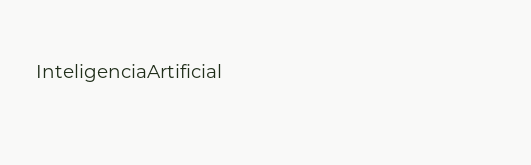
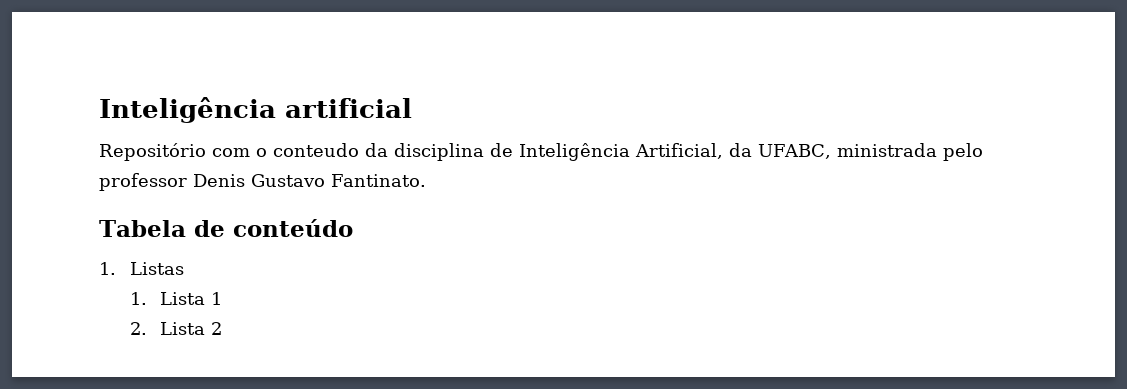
[36,64,222,82] InteligenciaArtificial -> [99,97,412,123] [99,143,983,161] [99,173,426,191] [99,219,353,237] [99,262,184,275] [129,292,223,305] [129,322,223,335] Inteligência artificial // Repositório com o conteudo da disciplina de Inteligência Artificial, da UFABC, ministrada pelo professor Denis Gustavo Fantinato. // Tabela de conteúdo // 1. Listas // 1. Lista 1 // 2. Lista 2

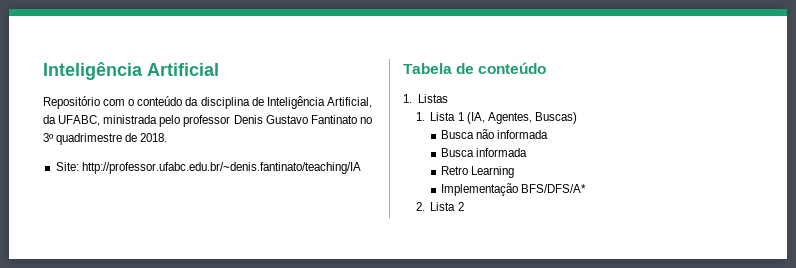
[99,97,412,123] Inteligência artificial -> [43,62,219,80] Inteligência Artificial
[273,143,359,157] conteudo -> [137,96,183,106] conteúdo
[331,174,426,187] Fantinato. -> [310,115,372,124] [43,133,168,145] [55,162,361,174] Fantinato no 3º quadrimestre de 2018. // Site: http://professor.ufabc.edu.br/~denis.fantinato/teaching/IA
(223, 298) none -> [466,112,577,124] [441,129,549,139] [441,148,528,157] [441,166,515,178] [441,183,587,196] (IA, Agentes, Buscas) // Busca não informada // Busca informada // Retro Learning // Implementação BFS/DFS/A*

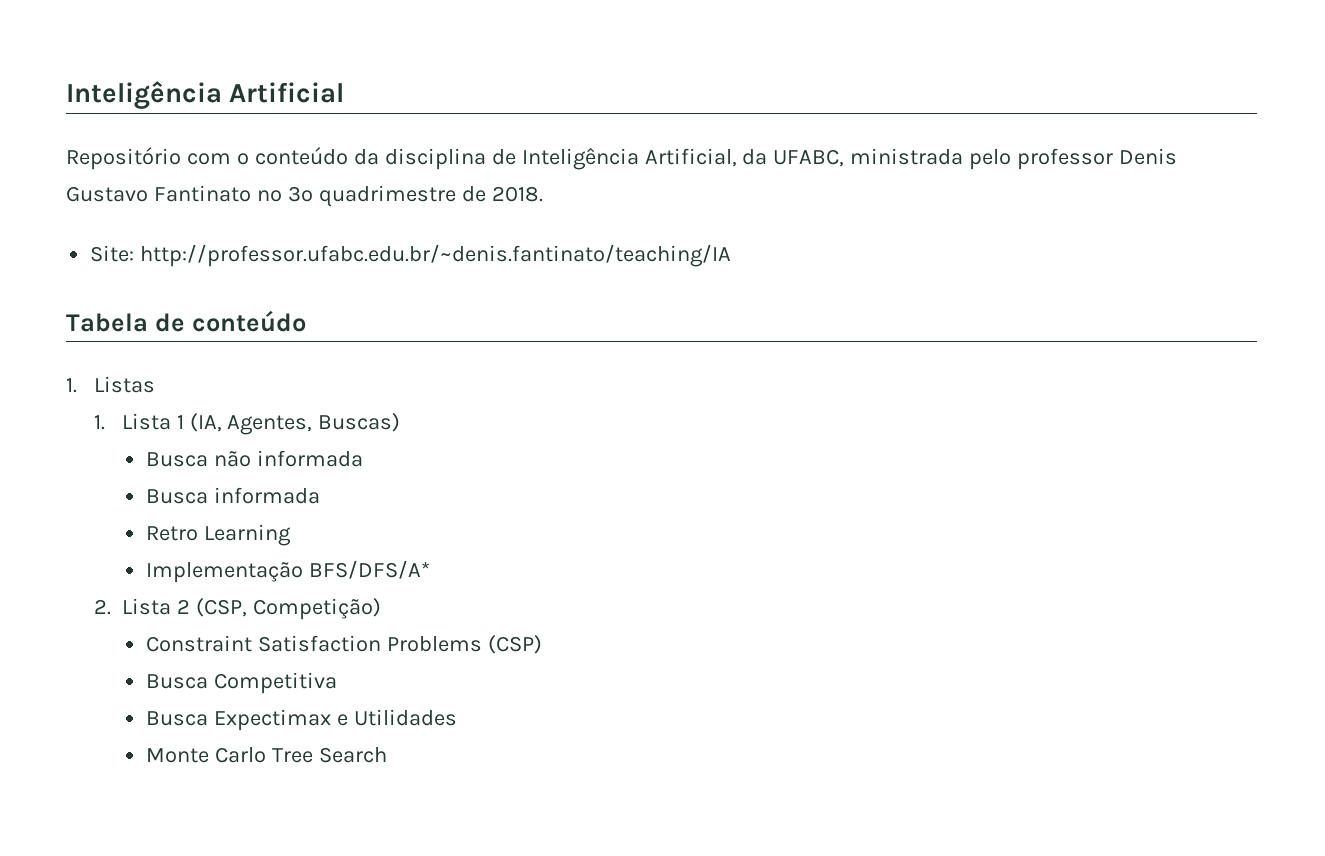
(464, 206) none -> [195,598,381,620] [145,635,542,654] [145,672,337,694] [145,709,457,731] [145,747,387,763] (CSP, Competição) // Constraint Satisfaction Problems (CSP) // Busca Competitiva // Busca Expectimax e Utilidades // Monte Carlo Tree Search

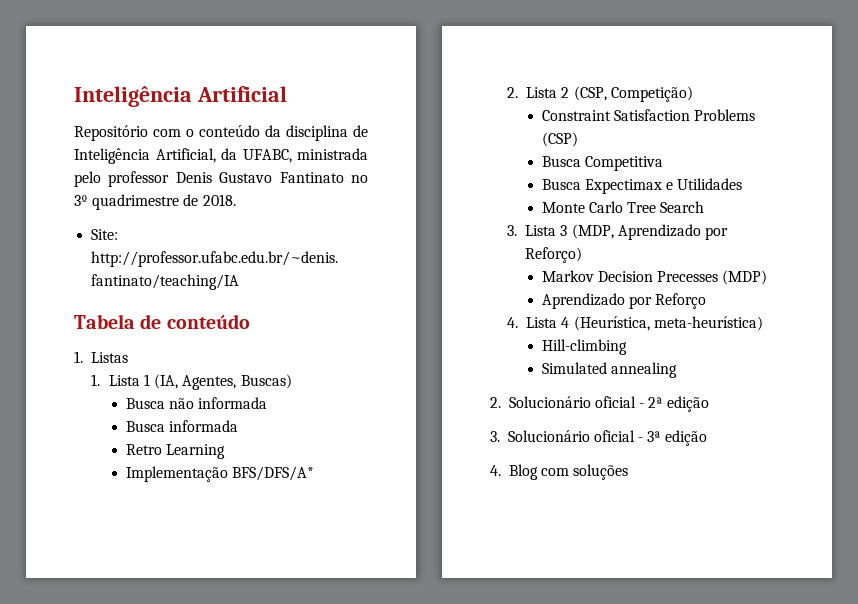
(387, 755) none -> [507,224,728,240] [525,247,583,263] [541,270,768,285] [541,293,707,309] [507,316,763,331] [541,339,627,355] [541,362,678,378] [490,396,710,412] [490,430,708,446] [490,464,629,480] // 3. Lista 3 (MDP, Aprendizado por Reforço) // Markov Decision Precesses (MDP) // Aprendizado por Reforço // 4. Lista 4 (Heurística, meta-heurística) // Hill-climbing // Simulated annealing // 2. Solucionário oficial - 2ª edição // 3. Solucionário oficial - 3ª edição // 4. Blog com soluções

